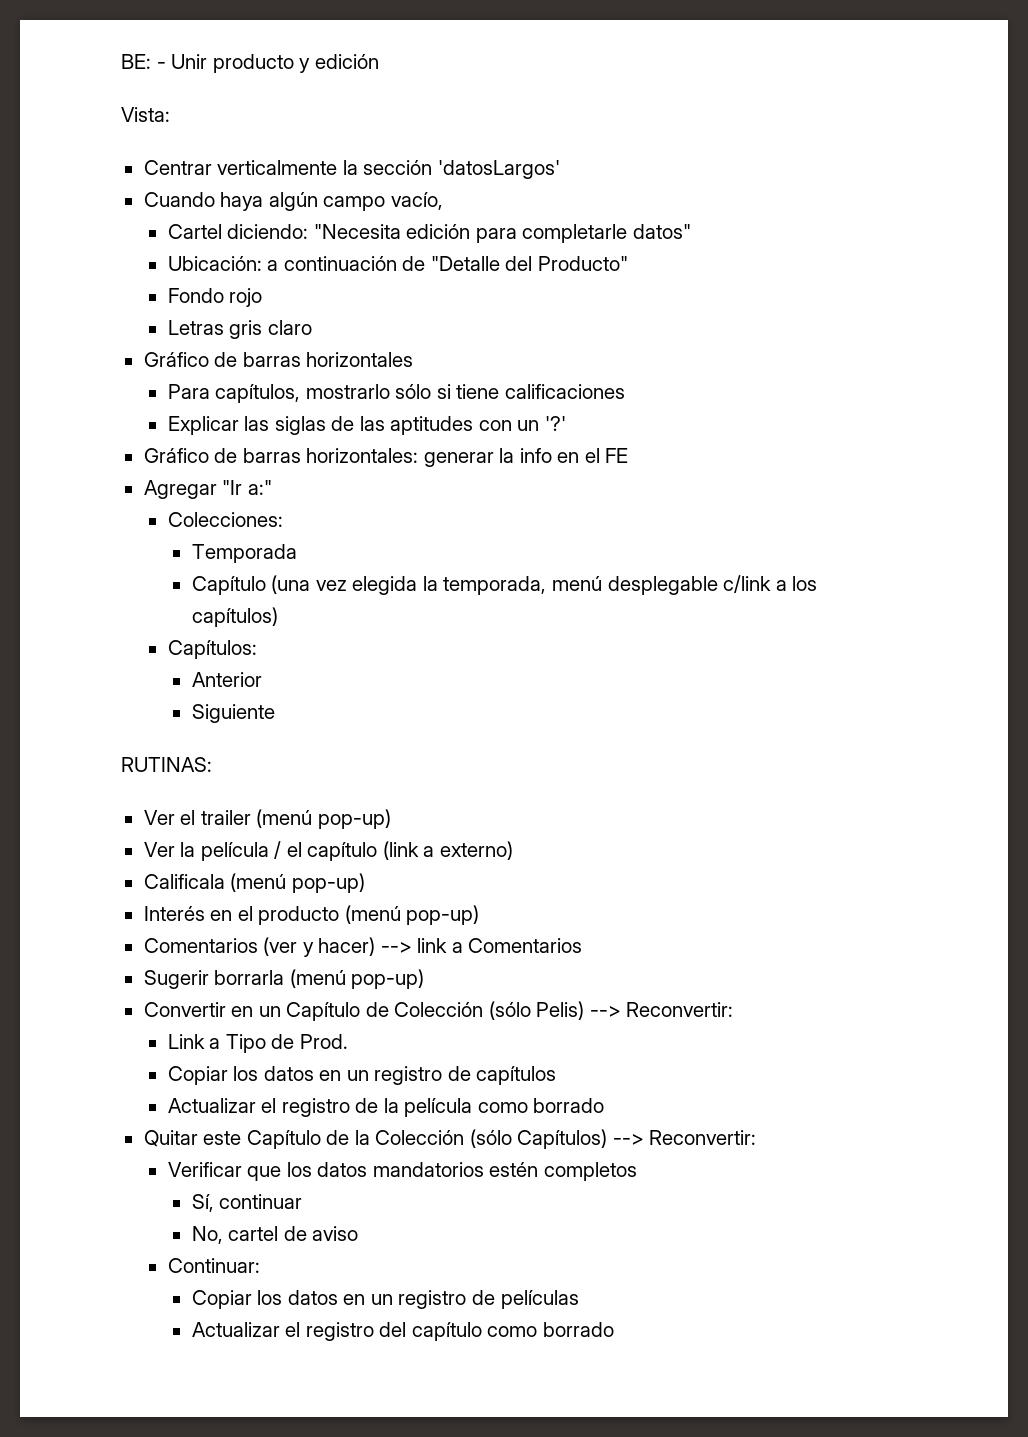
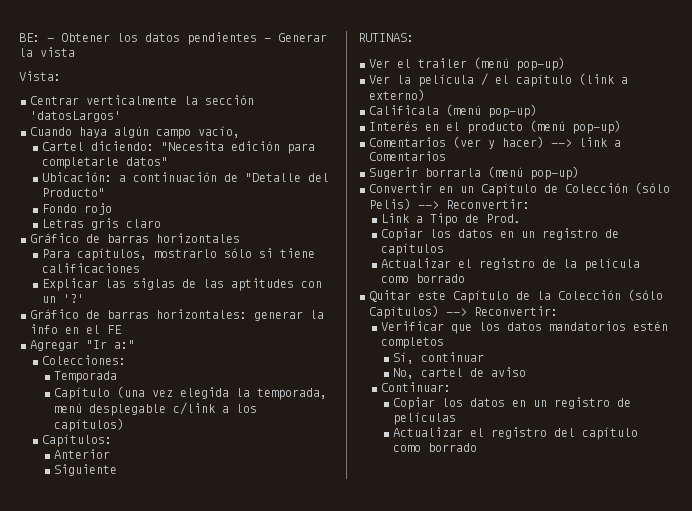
[171,54,379,73] Unir producto y edición -> [61,32,327,45] [19,47,75,57] Obtener los datos pendientes - Generar la vista

